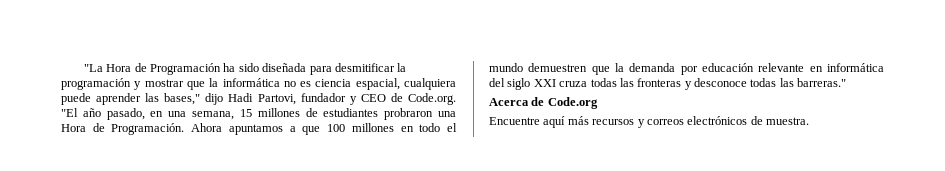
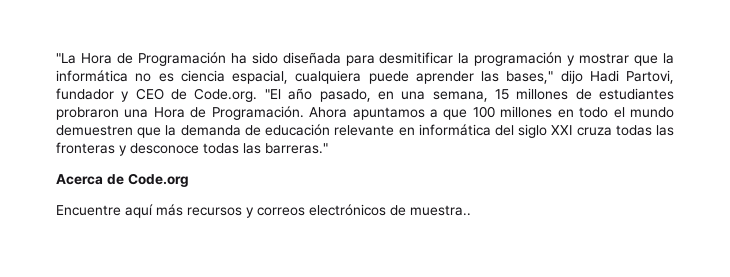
[680,66,698,75] por -> [244,125,261,136] de
[766,117,809,125] muestra. -> [410,205,471,216] muestra..

